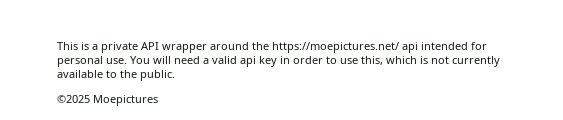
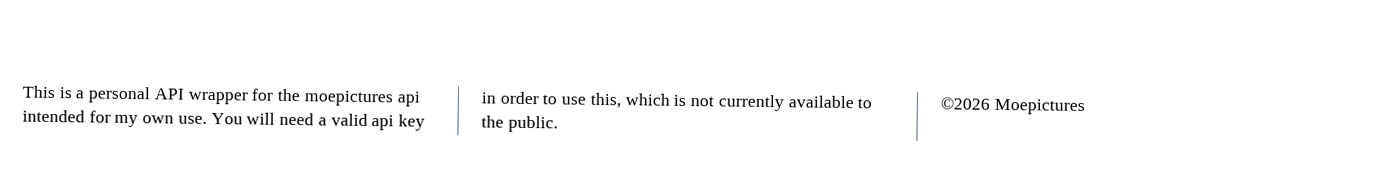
[101,42,138,53] private -> [88,86,151,104] personal
[210,42,399,53] around the https://moepictures.net/ -> [251,88,393,107] for the moepictures
[57,56,103,67] personal -> [114,114,175,128] my own
[57,95,90,103] ©2025 -> [940,97,990,110] ©2026

